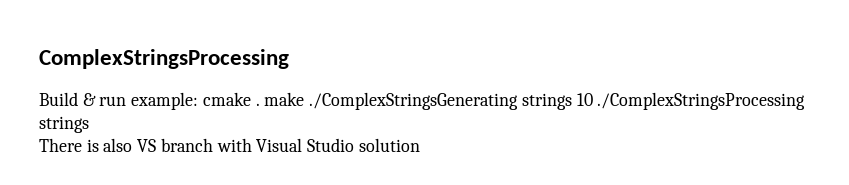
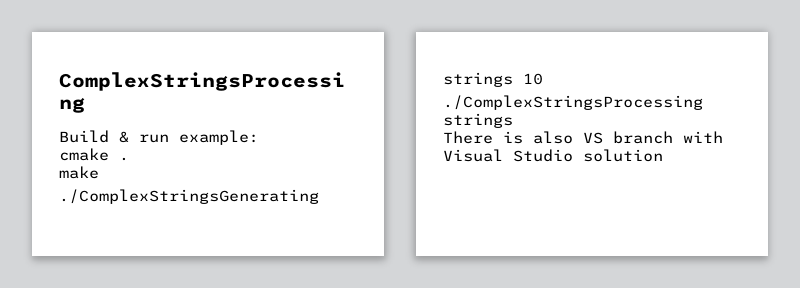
(199, 101) none -> (259, 137) //
(260, 104) none -> (129, 159) //
(305, 99) none -> (99, 172) //
(593, 99) none -> (543, 79) //

